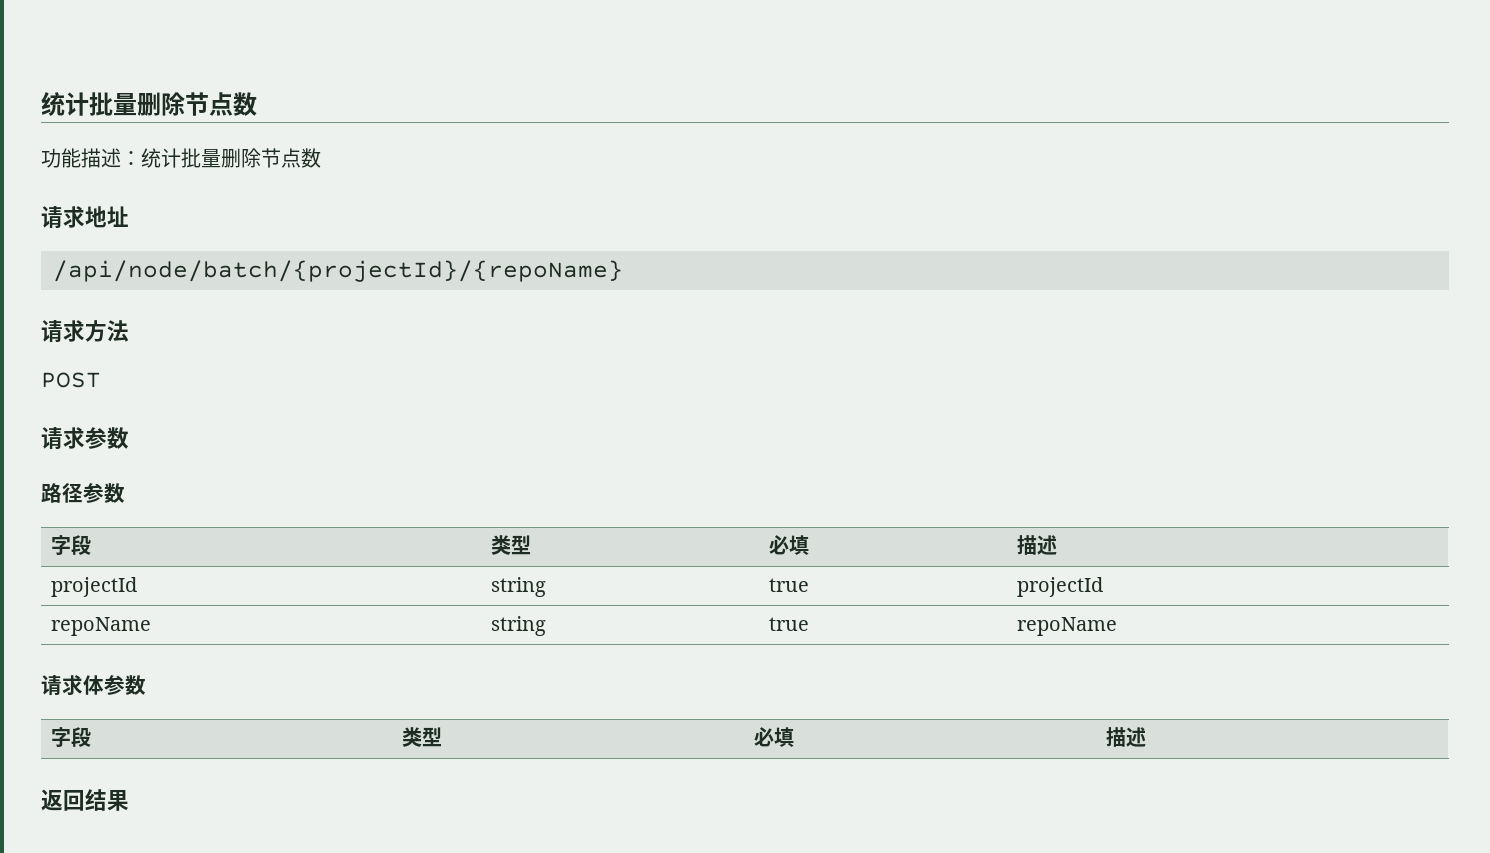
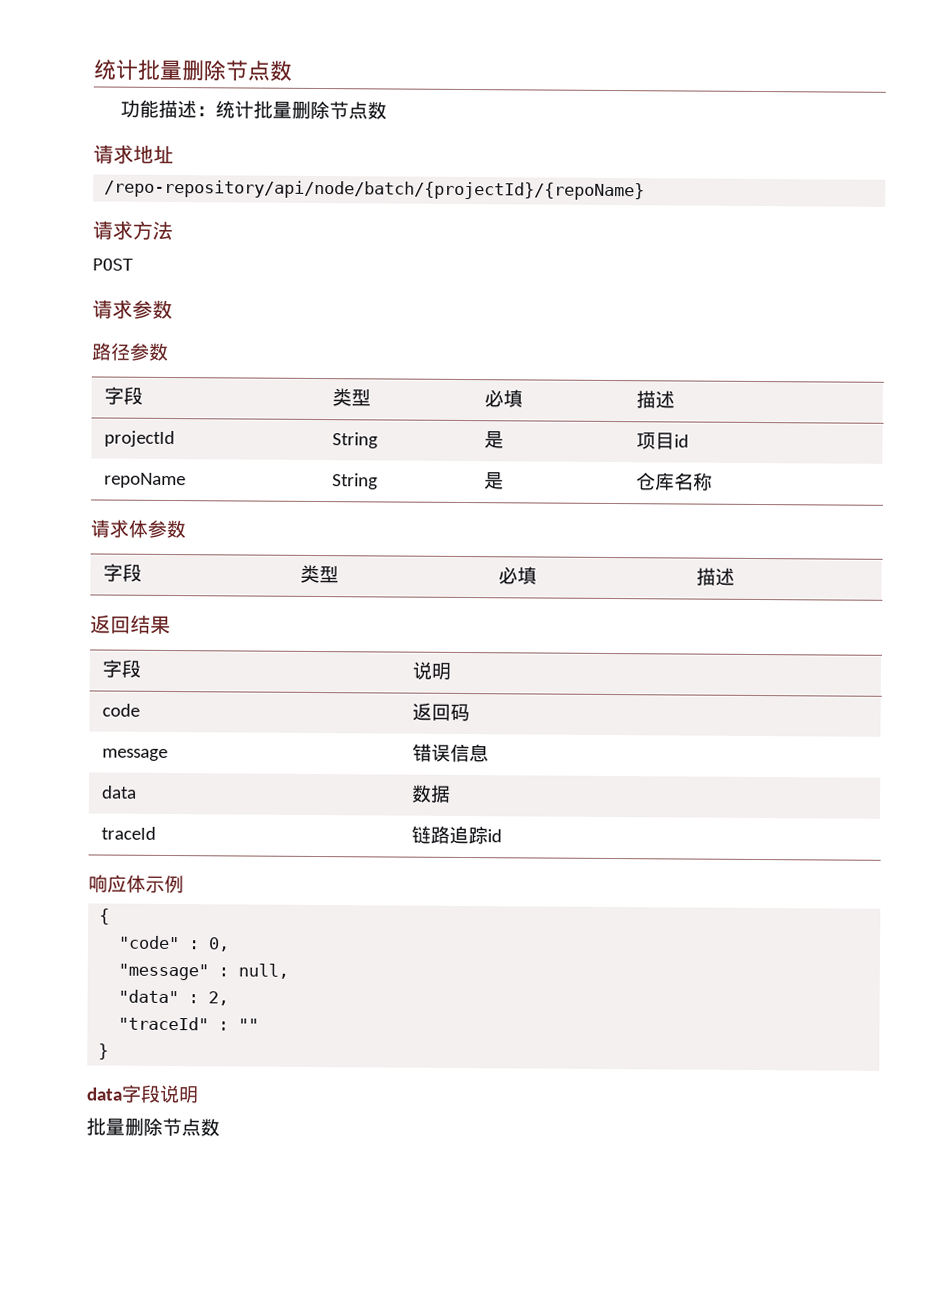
[53,260,623,282] /api/node/batch/{projectId}/{repoName} -> [104,179,646,201] /repo-repository/api/node/batch/{projectId}/{repoName}
[491,577,547,597] [769,578,810,592] [1017,577,1104,597] [51,617,152,636] [491,616,547,636] [769,617,810,631] [1017,617,1118,636] string | true | projectId // repoName | string | true | repoName -> [332,432,379,449] [484,431,505,449] [636,432,690,450] [104,472,187,489] [332,473,379,490] [484,472,505,490] [636,472,714,491] String | 是 | 项目id // repoName | String | 是 | 仓库名称
(129, 800) none -> [102,659,142,678] [412,661,452,680] [102,703,141,717] [412,702,471,722] [102,748,169,761] [412,743,490,763] [102,785,138,799] [411,784,452,803] [101,826,157,840] [411,825,503,845] [88,874,184,894] [99,908,111,925] [118,935,231,952] [118,963,290,981] [118,989,230,1006] [118,1016,260,1031] [98,1043,110,1060] [86,1084,199,1104] [86,1117,220,1137] // 字段 | 说明 // code | 返回码 // message | 错误信息 // data | 数据 // traceId | 链路追踪id // 响应体示例 // { // "code" : 0, // "message" : null, // "data" : 2, // "traceId" : "" // } // data字段说明 // 批量删除节点数

